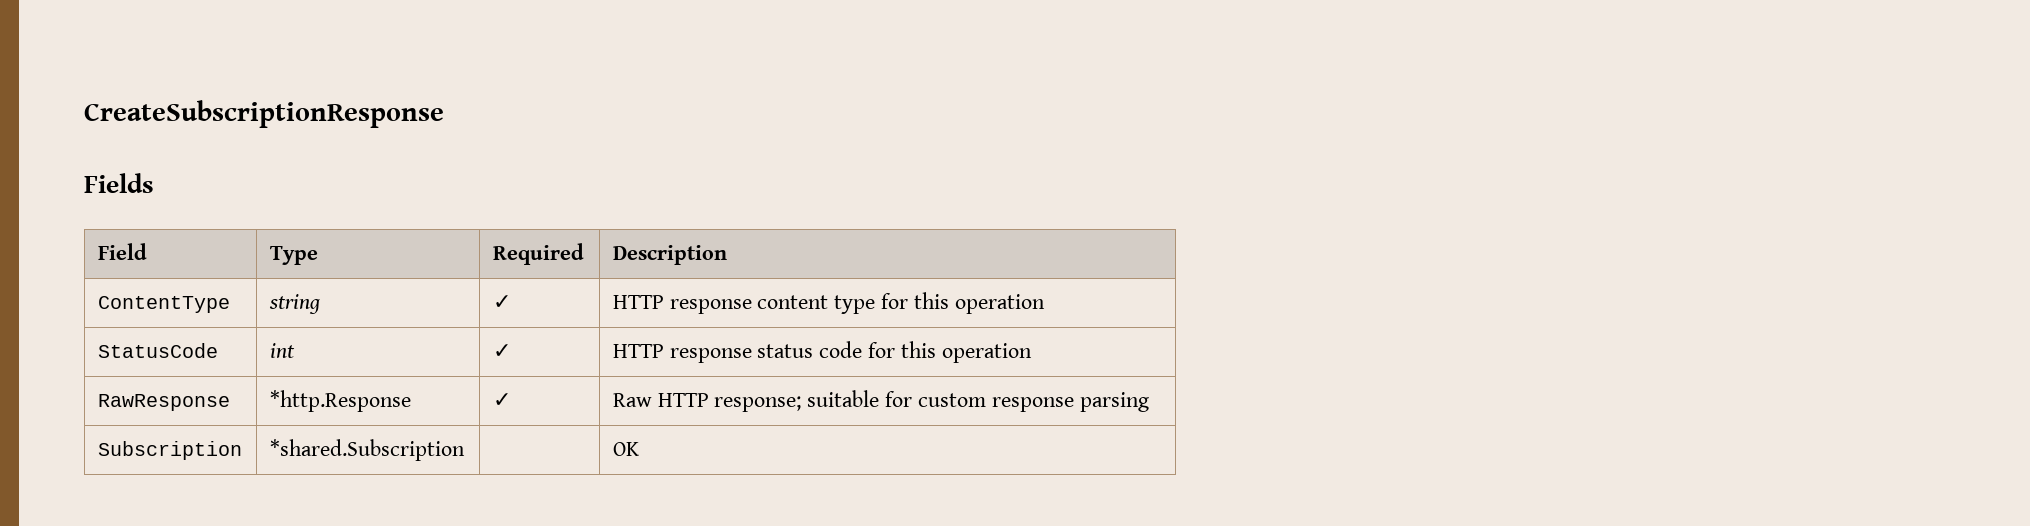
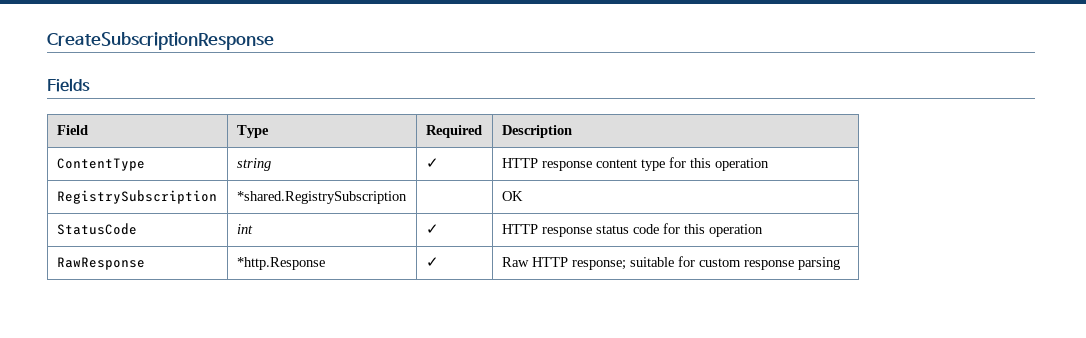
(1045, 304) none -> [56,190,217,204] [236,191,407,204] [501,191,523,201] // RegistrySubscription | *shared.RegistrySubscription | | OK
[97,441,242,460] [269,439,465,461] [612,442,639,456] // Subscription | *shared.Subscription | | OK -> (840, 263) none

